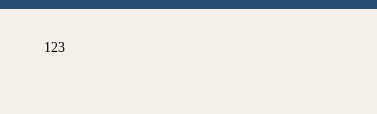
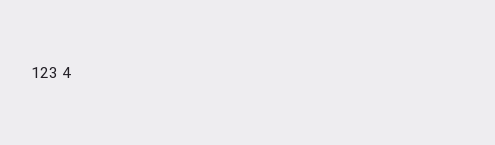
(65, 47) none -> [62,67,72,78] 4

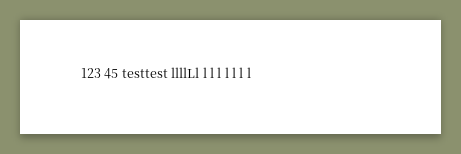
[62,67,72,78] 4 -> [104,67,251,79] 45 testtest llllLl l l l l l l l

